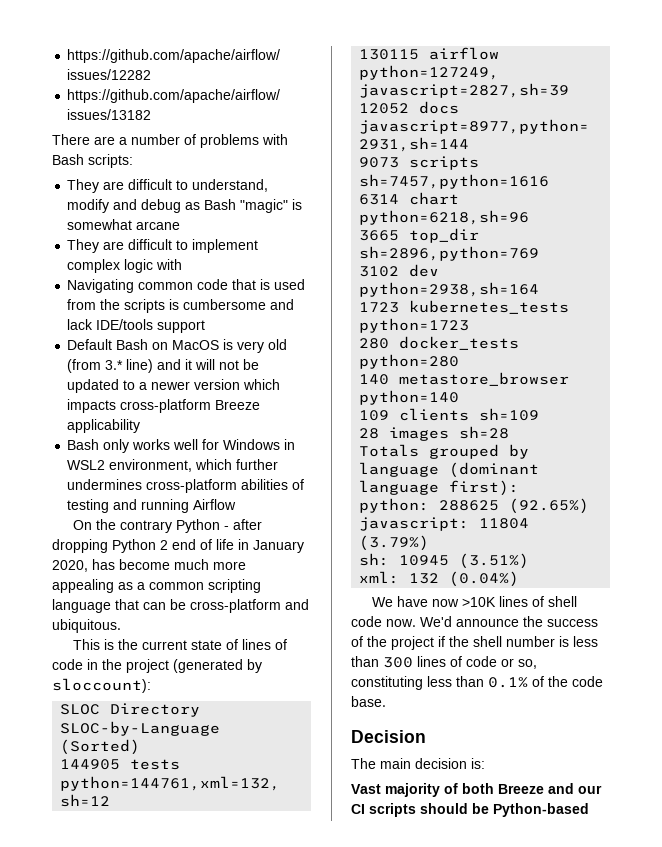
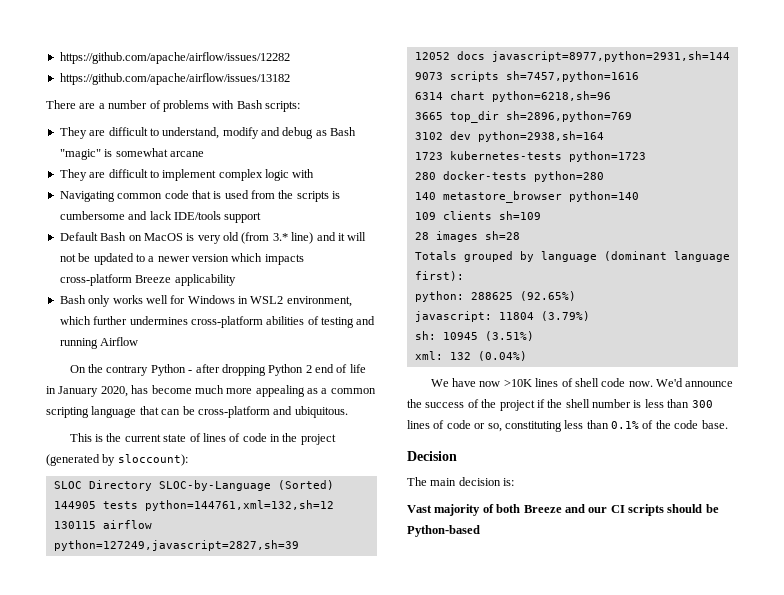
[409,300,570,314] kubernetes_tests -> [449,151,562,160] kubernetes-tests
[399,336,520,350] docker_tests -> [442,171,527,180] docker-tests

